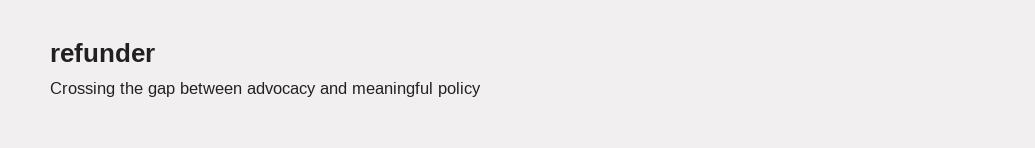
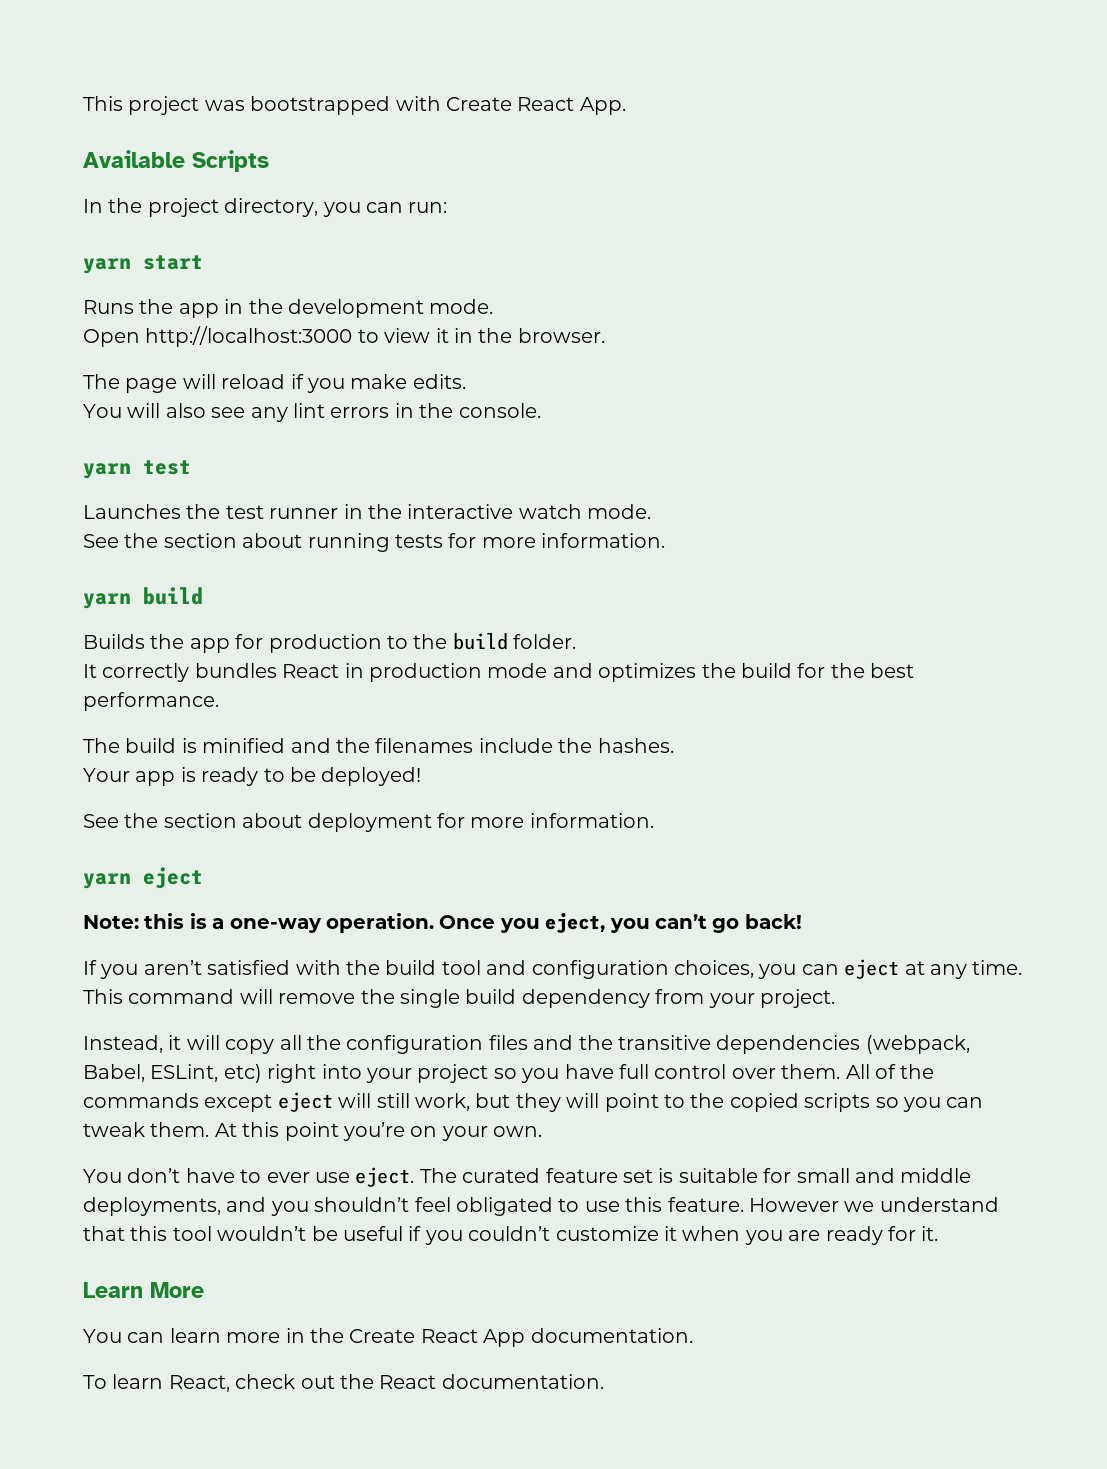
[50,43,155,62] [50,82,481,97] refunder // Crossing the gap between advocacy and meaningful policy -> [83,96,626,115] [83,150,269,172] [83,198,448,217] [83,255,203,274] [83,299,494,318] [83,326,605,347] [83,374,466,393] [83,403,541,422] [83,460,191,479] [83,504,652,519] [83,533,666,552] [83,587,203,609] [83,633,577,653] [83,663,915,682] [83,692,219,711] [83,738,674,753] [83,767,422,786] [83,813,654,832] [83,867,203,889] [83,913,802,933] [83,959,1023,979] [83,989,835,1008] [83,1035,970,1054] [83,1064,935,1083] [83,1092,984,1112] [83,1122,543,1141] [83,1167,972,1187] [83,1197,999,1216] [83,1226,939,1245] [83,1282,204,1298] [83,1328,693,1347] [83,1374,604,1392] This project was bootstrapped with Create React App. // Available Scripts // In the project directory, you can run: // yarn start // Runs the app in the development mode. // Open http://localhost:3000 to view it in the browser. // The page will reload if you make edits. // You will also see any lint errors in the console. // yarn test // Launches the test runner in the interactive watch mode. // See the section about running tests for more information. // yarn build // Builds the app for production to the build folder. // It correctly bundles React in production mode and optimizes the build for the best performance. // The build is minified and the filenames include the hashes. // Your app is ready to be deployed! // See the section about deployment for more information. // yarn eject // Note: this is a one-way operation. Once you eject, you can’t go back! // If you aren’t satisfied with the build tool and configuration choices, you can eject at any time. This command will remove the single build dependency from your project. // Instead, it will copy all the configuration files and the transitive dependencies (webpack, Babel, ESLint, etc) right into your project so you have full control over them. All of the commands except eject will still work, but they will point to the copied scripts so you can tweak them. At this point you’re on your own. // You don’t have to ever use eject. The curated feature set is suitable for small and middle deployments, and you shouldn’t feel obligated to use this feature. However we understand that this tool wouldn’t be useful if you couldn’t customize it when you are ready for it. // Learn More // You can learn more in the Create React App documentation. // To learn React, check out the React documentation.

